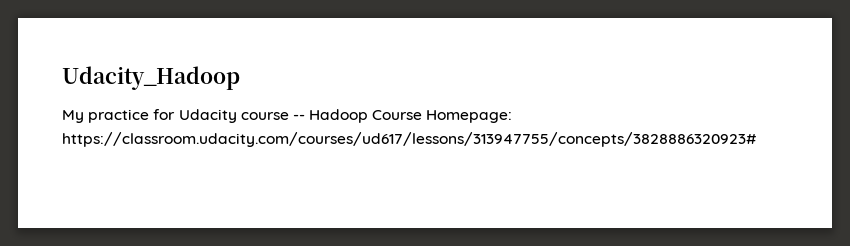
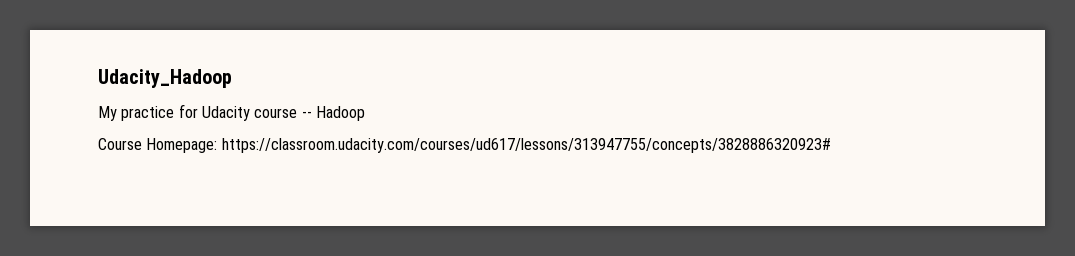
(369, 116) none -> (365, 113) //

